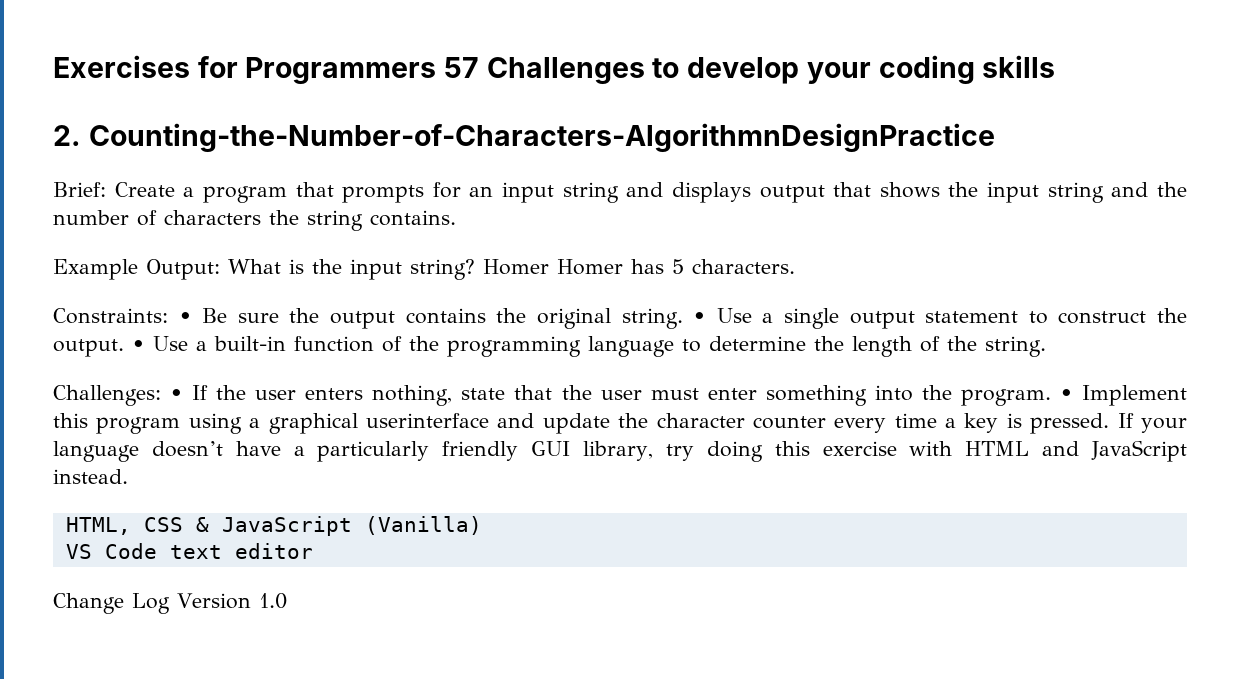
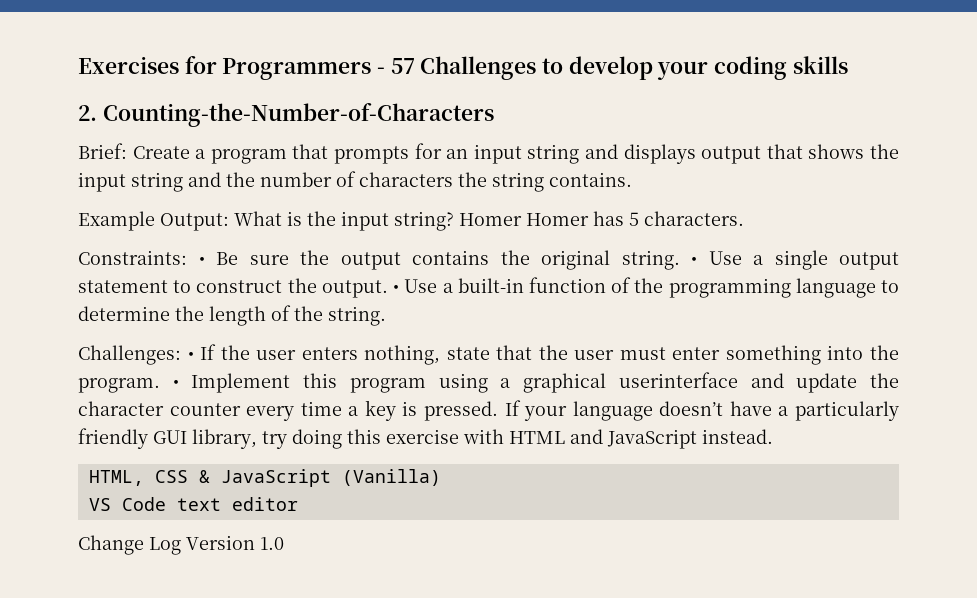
(437, 71) none -> [377,67,386,74] -
[88,123,995,153] Counting-the-Number-of-Characters-AlgorithmnDesignPractice -> [102,103,494,127] Counting-the-Number-of-Characters

